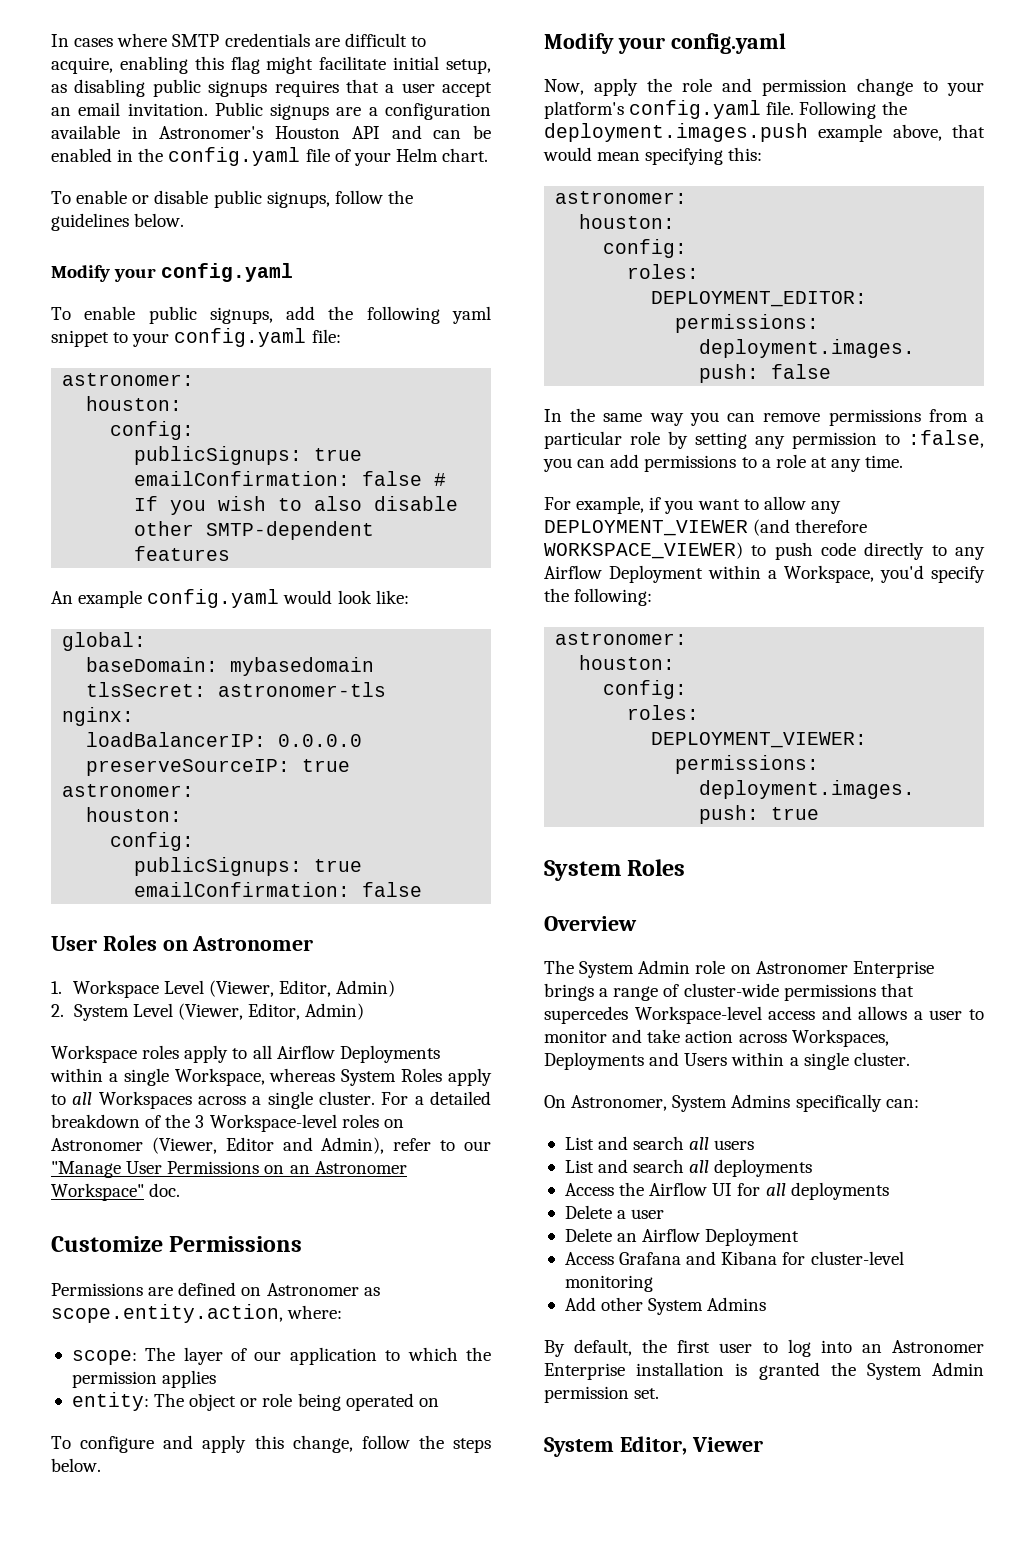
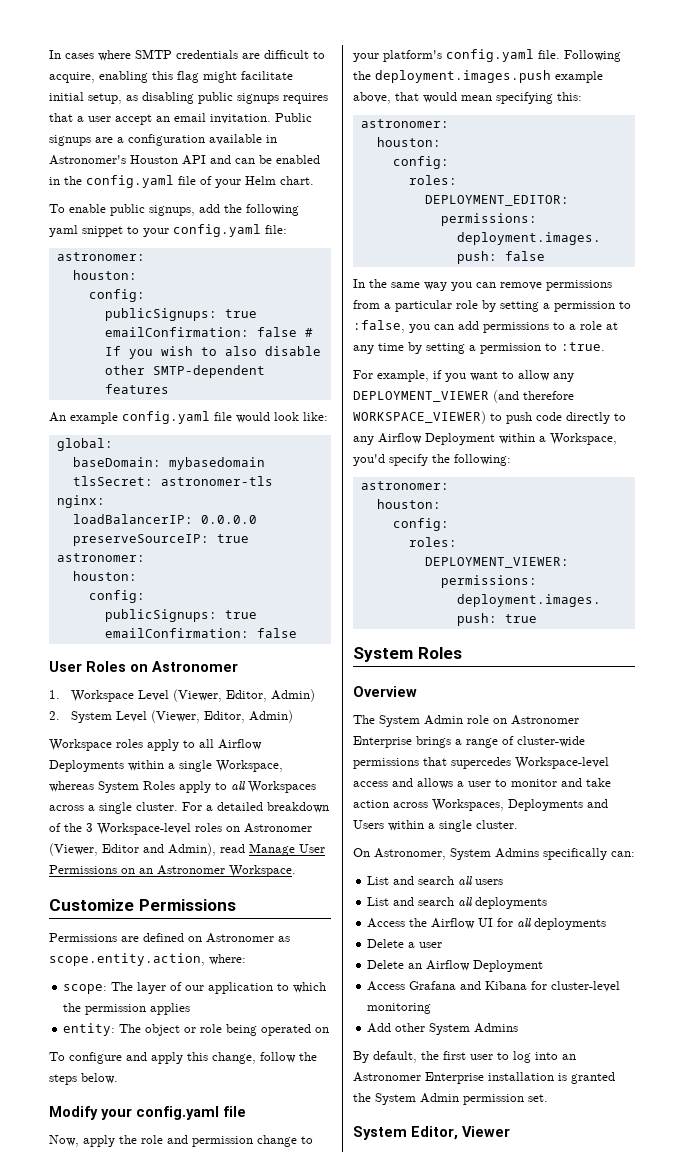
[51,190,413,208] [51,213,185,231] [51,263,294,282] // To enable or disable public signups, follow the guidelines below. // Modify your config.yaml -> (314, 180) none
(280, 598) none -> [214,412,232,421] file
[393,1138,491,1151] [51,1161,121,1178] refer to our "Manage -> [220,843,295,856] read Manage
[51,1183,181,1201] Workspace" doc. -> [229,865,296,877] Workspace.
(786, 43) none -> [223,1106,246,1117] file
[755,436,785,449] any -> [543,303,550,309] a
[865,455,904,468] time. -> [378,342,605,354] time by setting a permission to :true.

